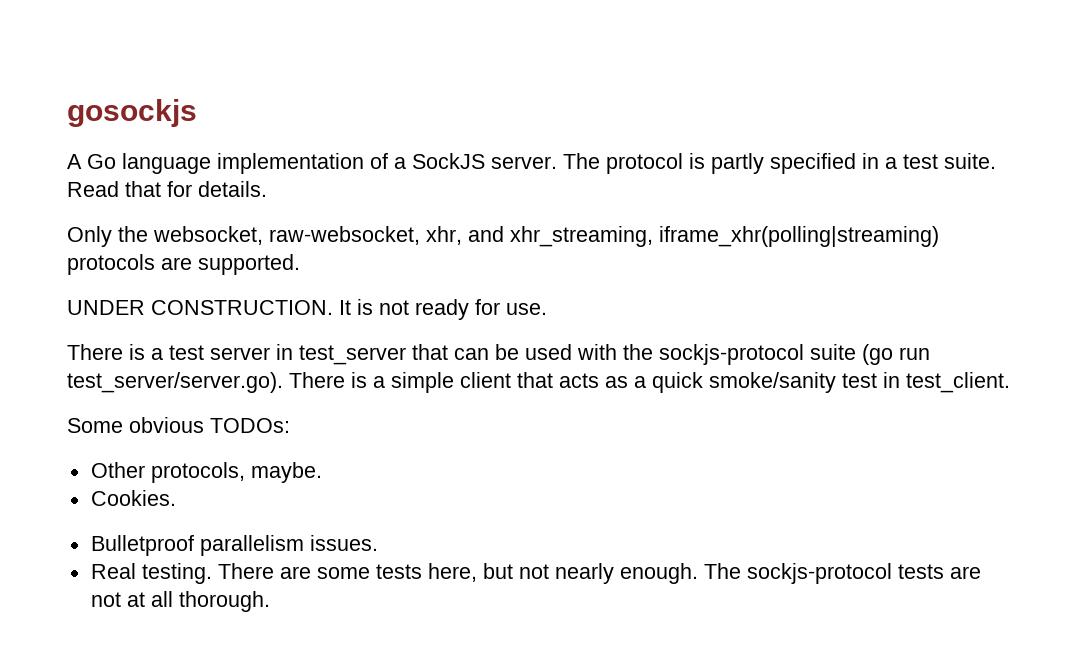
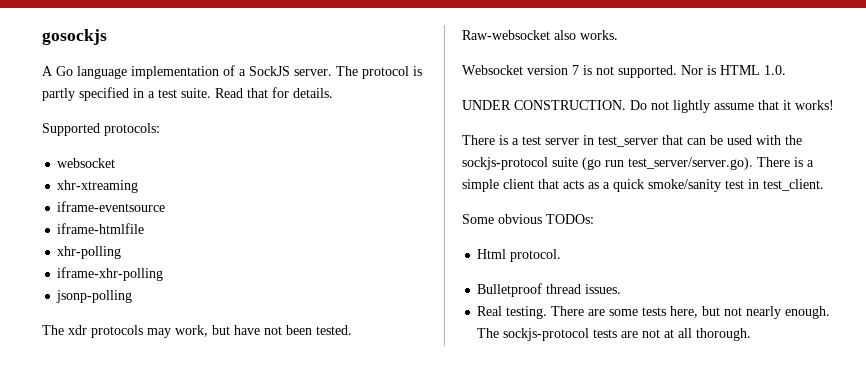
[67,226,939,247] [67,254,300,275] [67,299,547,320] Only the websocket, raw-websocket, xhr, and xhr_streaming, iframe_xhr(polling|streaming) protocols are supported. // UNDER CONSTRUCTION. It is not ready for use. -> [42,123,160,136] [57,158,116,168] [57,180,139,193] [57,201,166,212] [57,223,145,234] [57,246,122,259] [57,267,164,281] [56,290,133,303] [42,325,352,338] [462,30,618,40] [462,65,786,78] [462,100,834,113] Supported protocols: // websocket // xhr-xtreaming // iframe-eventsource // iframe-htmlfile // xhr-polling // iframe-xhr-polling // jsonp-polling // The xdr protocols may work, but have not been tested. Raw-websocket also works. // Websocket version 7 is not supported. Nor is HTML 1.0. // UNDER CONSTRUCTION. Do not lightly assume that it works!
[90,462,322,483] [90,490,176,506] Other protocols, maybe. // Cookies. -> [477,249,562,262] Html protocol.
[199,535,304,556] parallelism -> [546,284,582,294] thread

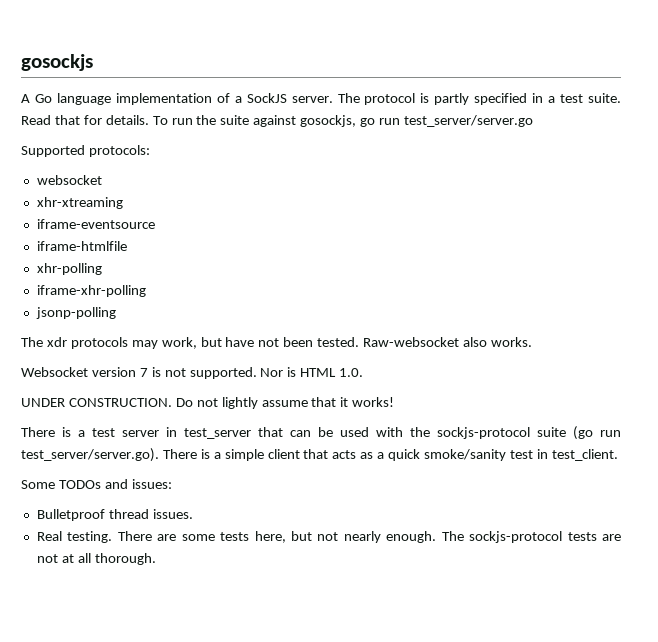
(333, 93) none -> [152,115,533,127] To run the suite against gosockjs, go run test_server/server.go
[498,214,594,224] [477,249,562,262] obvious TODOs: // Html protocol. -> [58,479,172,489] TODOs and issues:

